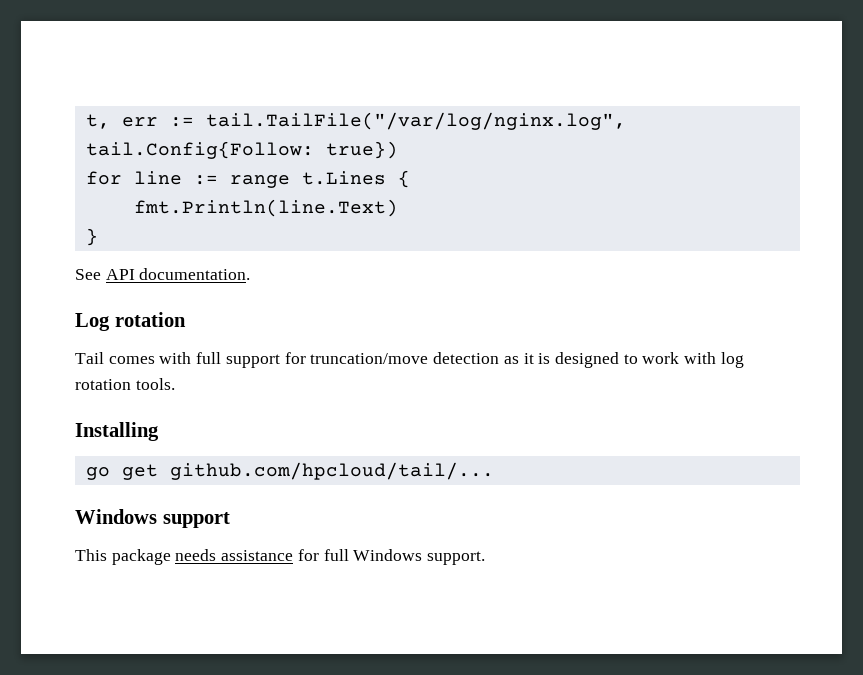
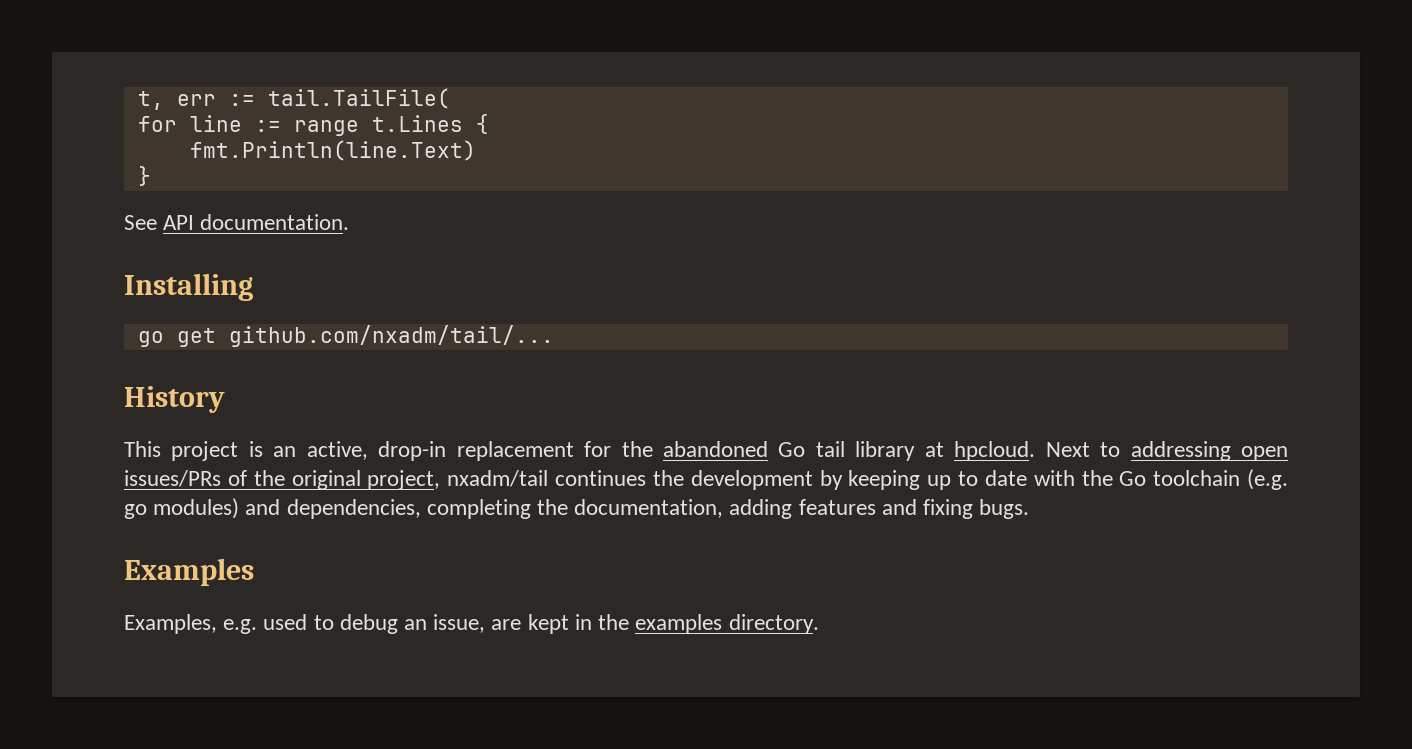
[205,112,626,130] [85,141,398,159] tail.TailFile("/var/log/nginx.log", tail.Config{Follow: true}) -> [267,88,450,109] tail.TailFile(
[75,312,186,331] [75,352,744,368] [75,378,175,390] [75,422,159,441] [85,462,494,480] [75,509,230,528] [75,549,486,565] Log rotation // Tail comes with full support for truncation/move detection as it is designed to work with log rotation tools. // Installing // go get github.com/hpcloud/tail/... // Windows support // This package needs assistance for full Windows support. -> [124,273,253,301] [137,325,554,347] [124,386,225,413] [124,441,1288,461] [124,469,1289,490] [124,498,1030,519] [124,558,254,586] [124,614,819,634] Installing // go get github.com/nxadm/tail/... // History // This project is an active, drop-in replacement for the abandoned Go tail library at hpcloud. Next to addressing open issues/PRs of the original project, nxadm/tail continues the development by keeping up to date with the Go toolchain (e.g. go modules) and dependencies, completing the documentation, adding features and fixing bugs. // Examples // Examples, e.g. used to debug an issue, are kept in the examples directory.

